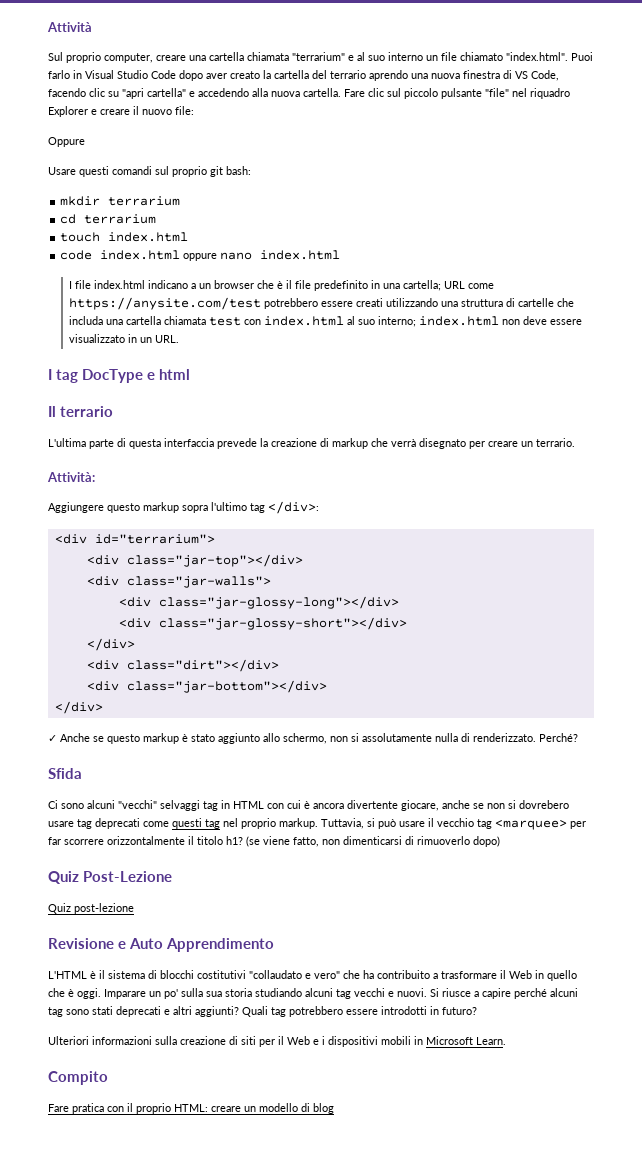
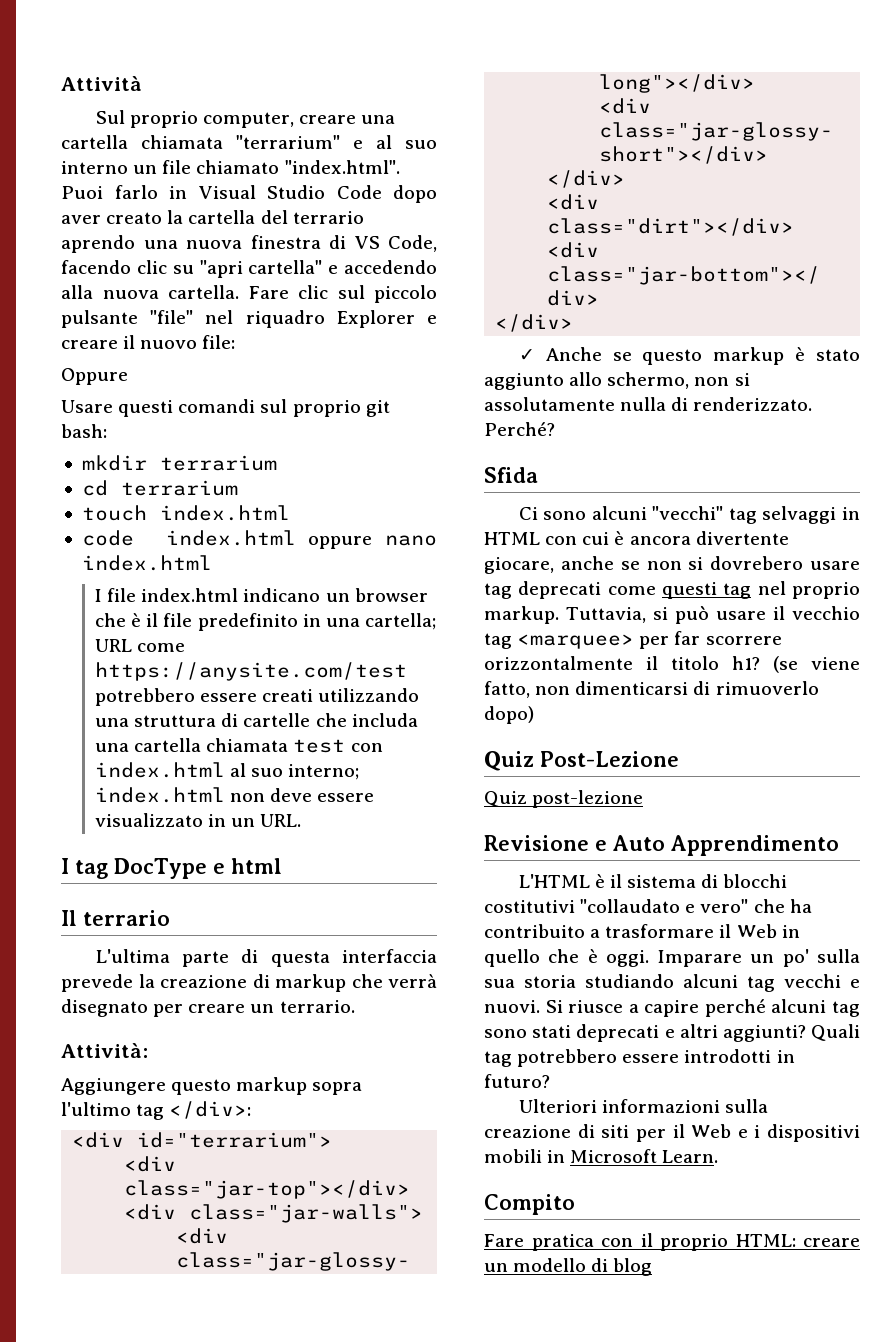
[191,283,197,289] a -> (321, 595) none
[160,800,218,811] selvaggi tag -> [728,506,837,524] tag selvaggi

